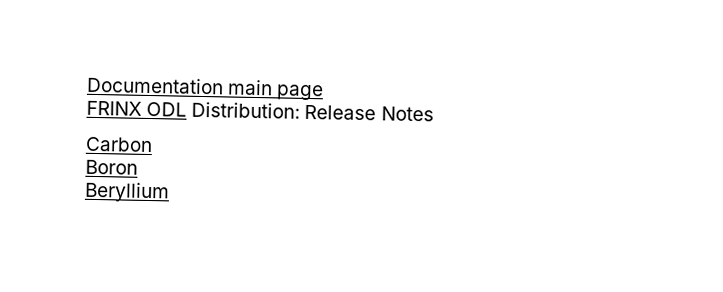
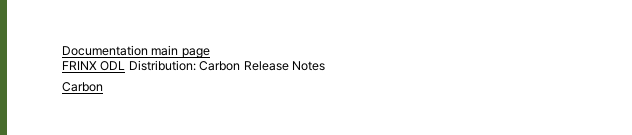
(301, 110) none -> [199,61,241,71] Carbon
[85,159,138,175] [84,181,170,203] // Boron // Beryllium -> (103, 87) none

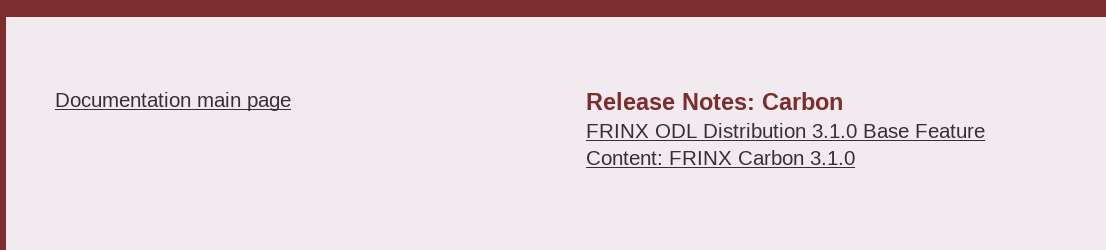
(210, 53) none -> [586,92,843,110] // Release Notes: Carbon
[128,60,325,71] [62,82,103,92] Distribution: Carbon Release Notes // Carbon -> [703,123,985,138] [586,150,855,165] Distribution 3.1.0 Base Feature Content: FRINX Carbon 3.1.0

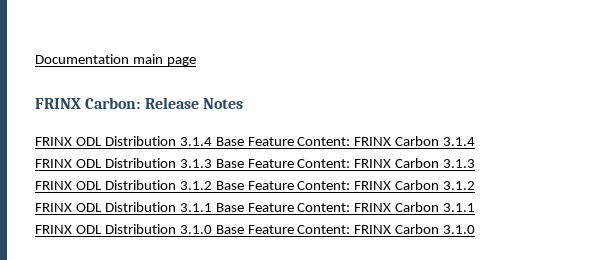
[586,92,843,110] Release Notes: Carbon -> [35,97,243,109] [35,136,476,146] [35,158,476,168] [35,180,476,190] [35,202,476,212] FRINX Carbon: Release Notes // FRINX ODL Distribution 3.1.4 Base Feature Content: FRINX Carbon 3.1.4 // FRINX ODL Distribution 3.1.3 Base Feature Content: FRINX Carbon 3.1.3 // FRINX ODL Distribution 3.1.2 Base Feature Content: FRINX Carbon 3.1.2 // FRINX ODL Distribution 3.1.1 Base Feature Content: FRINX Carbon 3.1.1

